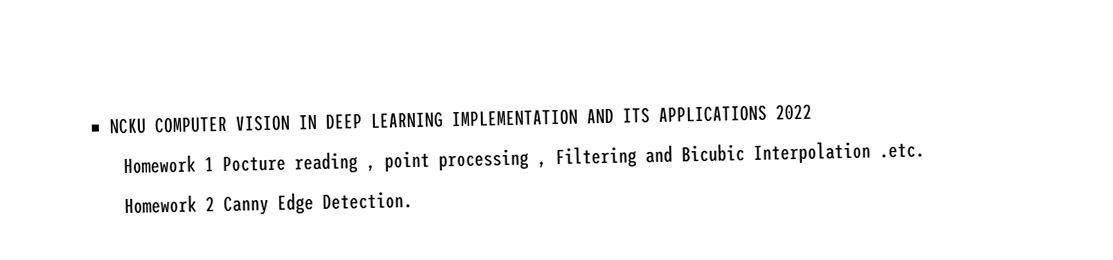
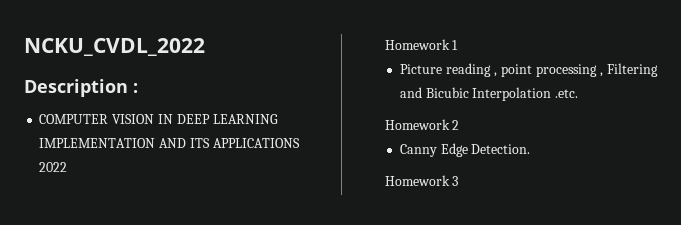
[109,117,146,135] NCKU -> [24,38,205,56] [24,79,138,97] NCKU_CVDL_2022 // Description : //
[222,155,287,172] Pocture -> [399,64,442,74] // Picture
(216, 204) none -> (460, 125) //
(414, 200) none -> [384,175,459,186] // Homework 3

